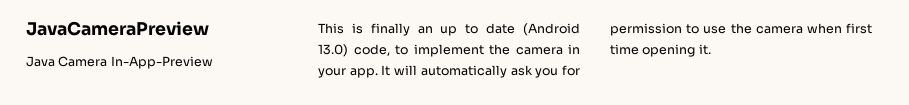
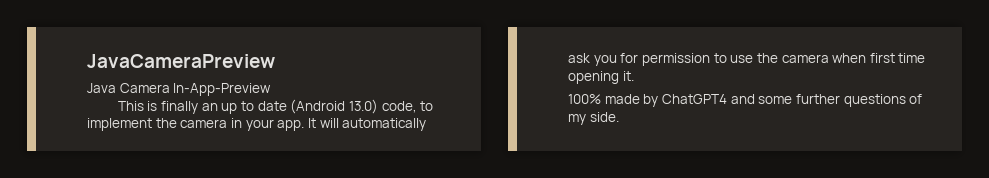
(711, 49) none -> [568,94,923,107] [568,112,619,125] // 100% made by ChatGPT4 and some further questions of my side.

